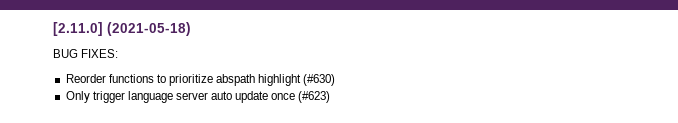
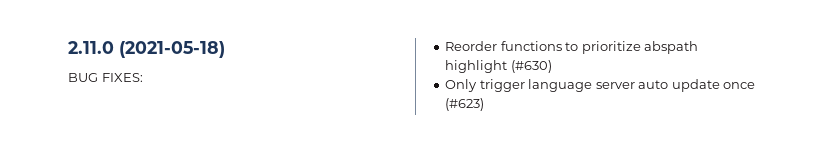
[53,22,103,36] [2.11.0] -> [68,41,114,54] 2.11.0

